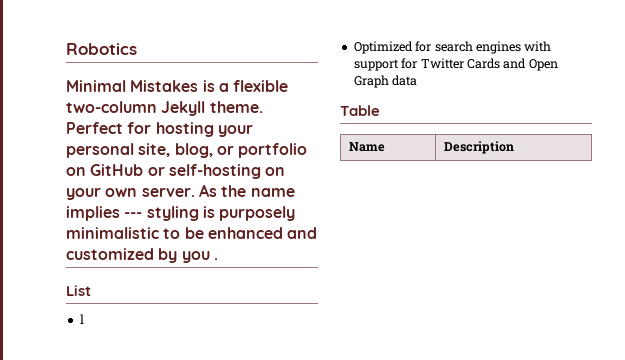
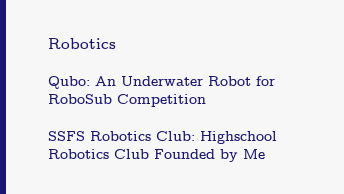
[66,80,289,92] [66,101,263,116] [66,122,253,137] [66,143,308,158] [66,164,286,179] [66,184,295,200] [66,206,296,221] [66,227,318,239] [66,248,218,263] [66,285,91,296] [79,314,84,324] [353,41,552,54] [353,58,558,71] [353,75,418,88] [340,105,380,116] [348,142,385,152] [443,141,514,154] Minimal Mistakes is a flexible two-column Jekyll theme. Perfect for hosting your personal site, blog, or portfolio on GitHub or self-hosting on your own server. As the name implies --- styling is purposely minimalistic to be enhanced and customized by you . // List // l // Optimized for search engines with support for Twitter Cards and Open Graph data // Table // Name | Description -> [48,76,275,89] [48,94,206,107] [48,131,277,144] [48,149,265,162] Qubo: An Underwater Robot for RoboSub Competition // SSFS Robotics Club: Highschool Robotics Club Founded by Me

